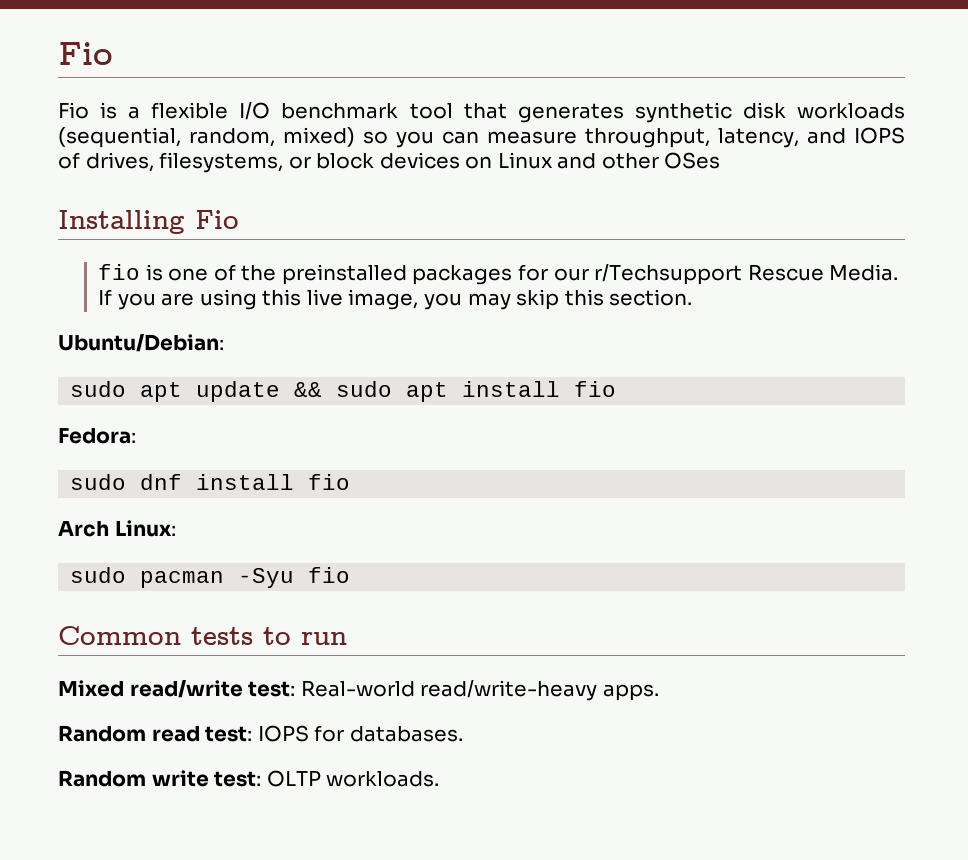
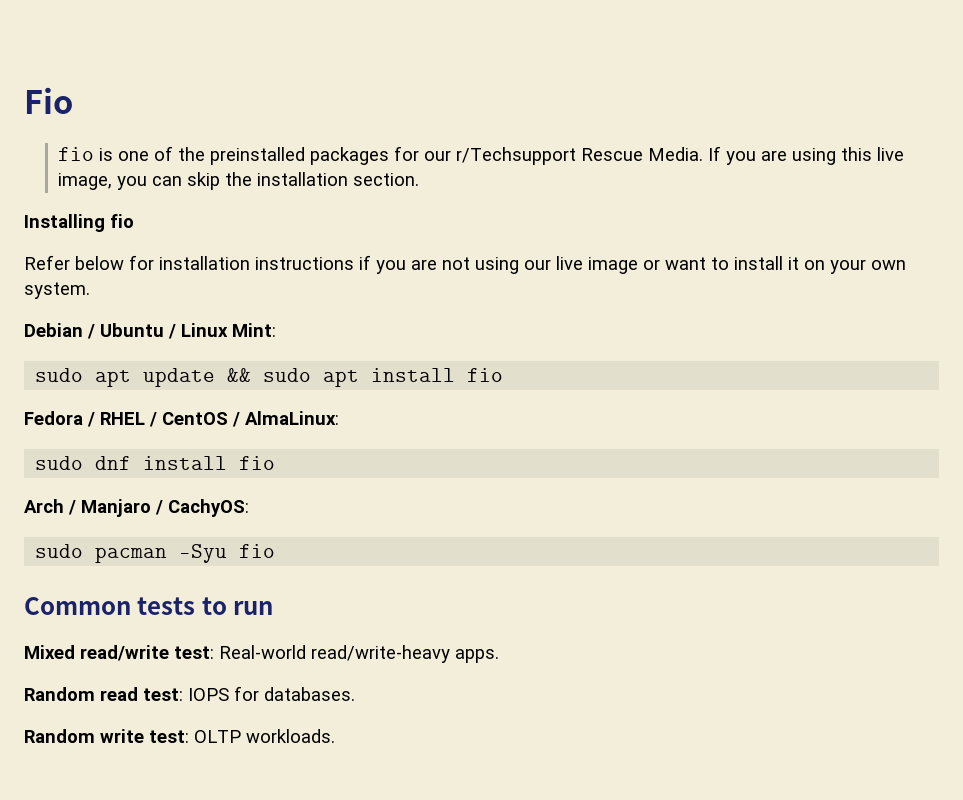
[58,42,113,65] [58,102,906,123] [58,127,905,148] [58,152,721,173] [58,210,239,234] Fio // Fio is a flexible I/O benchmark tool that generates synthetic disk workloads (sequential, random, mixed) so you can measure throughput, latency, and IOPS of drives, filesystems, or block devices on Linux and other OSes // Installing Fio -> [24,87,73,114] Fio
[467,289,693,310] [58,334,224,352] may skip this section. // Ubuntu/Debian: -> [152,172,420,190] [24,214,134,232] [24,255,906,274] [24,282,90,299] [24,323,276,339] can skip the installation section. // Installing fio // Refer below for installation instructions if you are not using our live image or want to install it on your own system. // Debian / Ubuntu / Linux Mint:
[58,428,136,444] Fedora: -> [24,411,339,427] Fedora / RHEL / CentOS / AlmaLinux:
[114,520,176,537] Linux: -> [68,499,249,517] / Manjaro / CachyOS:

